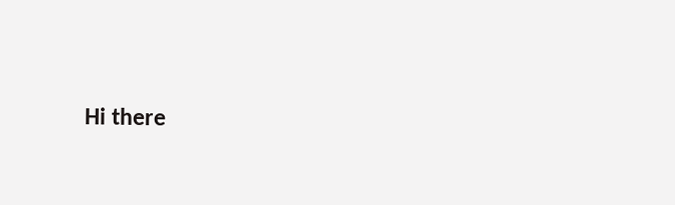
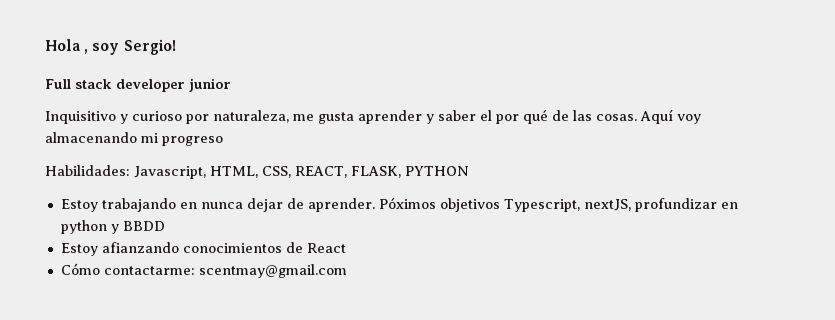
[84,107,167,126] Hi there -> [45,39,176,55] [45,78,231,92] [45,109,701,124] [45,132,223,146] [45,165,469,179] [60,197,738,212] [60,220,165,234] [60,242,346,256] [60,263,347,278] Hola , soy Sergio! // Full stack developer junior // Inquisitivo y curioso por naturaleza, me gusta aprender y saber el por qué de las cosas. Aquí voy almacenando mi progreso // Habilidades: Javascript, HTML, CSS, REACT, FLASK, PYTHON // Estoy trabajando en nunca dejar de aprender. Póximos objetivos Typescript, nextJS, profundizar en python y BBDD // Estoy afianzando conocimientos de React // Cómo contactarme: scentmay@gmail.com

